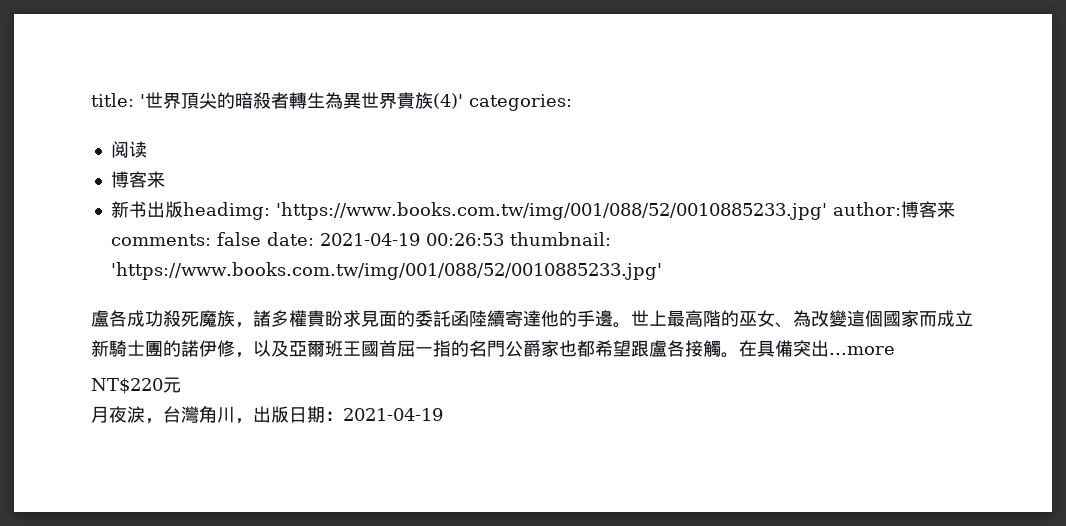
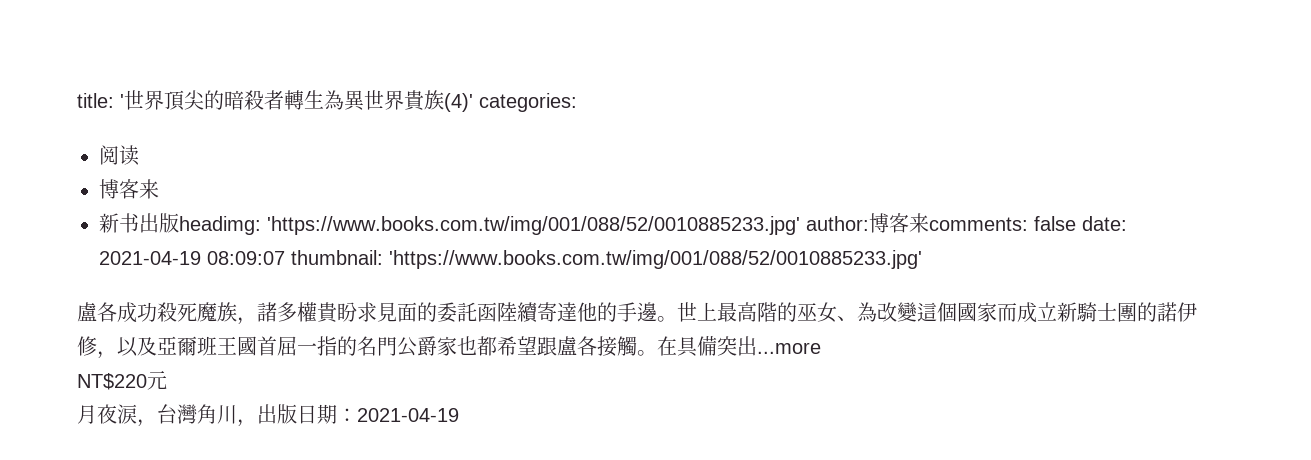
[425,233,504,246] 00:26:53 -> [207,251,285,265] 08:09:07

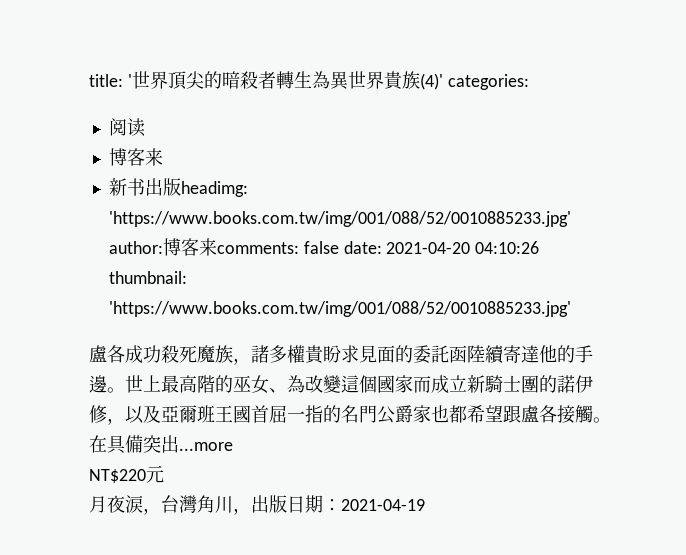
[99,251,285,265] 2021-04-19 08:09:07 -> [386,241,540,254] 2021-04-20 04:10:26

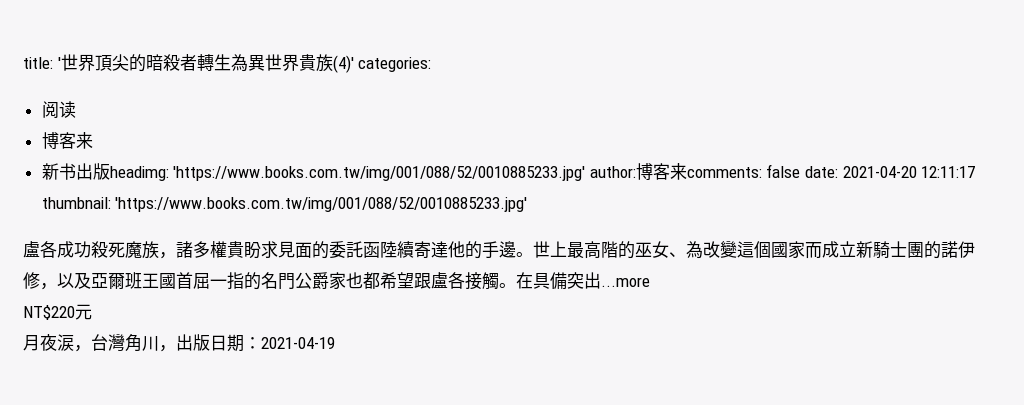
[475,241,540,254] 04:10:26 -> [921,166,976,178] 12:11:17

